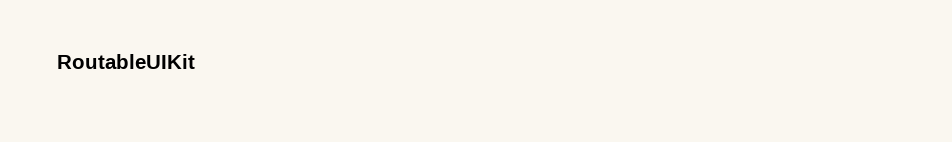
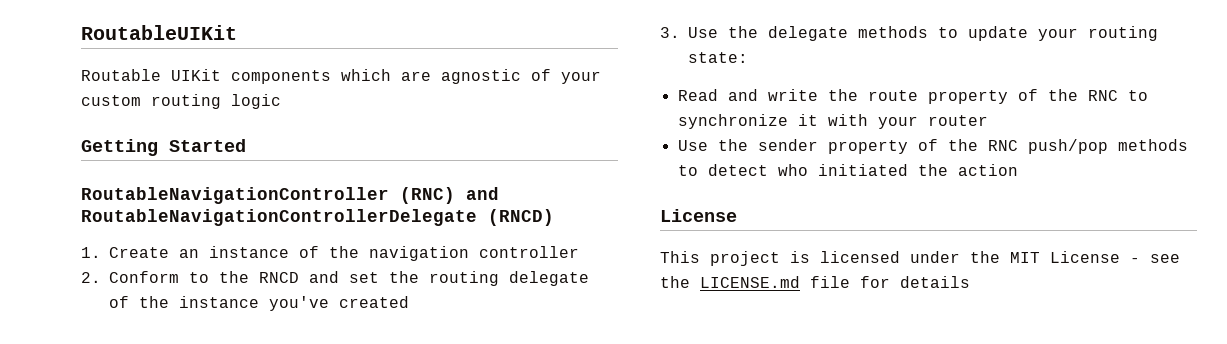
(195, 61) none -> [81,69,601,84] [81,94,281,109] [81,139,246,156] [81,187,499,204] [81,209,554,226] [81,246,579,261] [81,271,589,286] [109,296,409,311] [660,26,1158,41] [688,52,748,63] [677,89,1148,104] [677,114,988,129] [677,139,1188,154] [677,164,1018,176] [660,209,737,222] [660,251,1180,266] [660,276,970,288] // Routable UIKit components which are agnostic of your custom routing logic // Getting Started // RoutableNavigationController (RNC) and RoutableNavigationControllerDelegate (RNCD) // 1. Create an instance of the navigation controller // 2. Conform to the RNCD and set the routing delegate of the instance you've created // 3. Use the delegate methods to update your routing state: // Read and write the route property of the RNC to synchronize it with your router // Use the sender property of the RNC push/pop methods to detect who initiated the action // License // This project is licensed under the MIT License - see the LICENSE.md file for details

